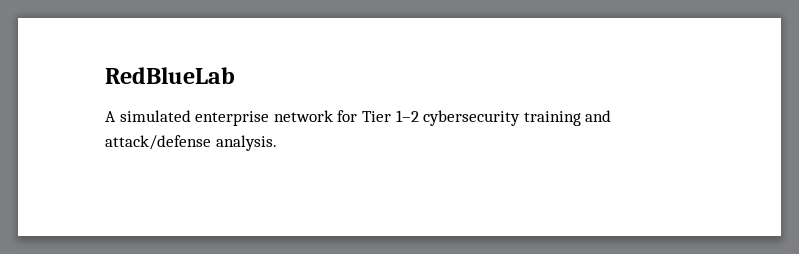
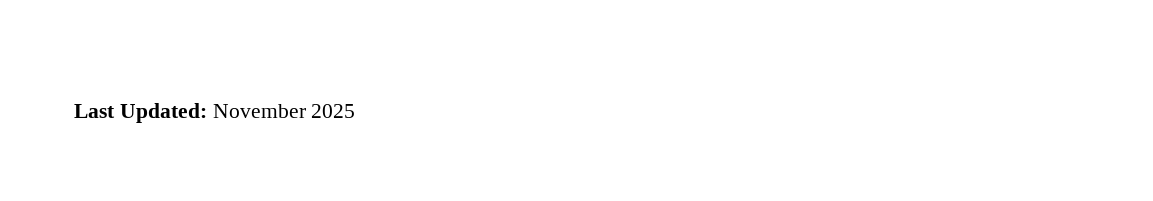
[105,67,235,84] [105,110,612,126] [105,135,277,151] RedBlueLab // A simulated enterprise network for Tier 1–2 cybersecurity training and attack/defense analysis. -> [74,103,356,123] Last Updated: November 2025

